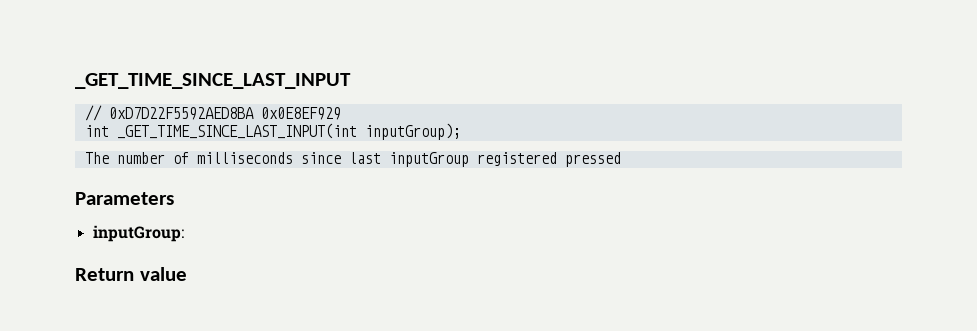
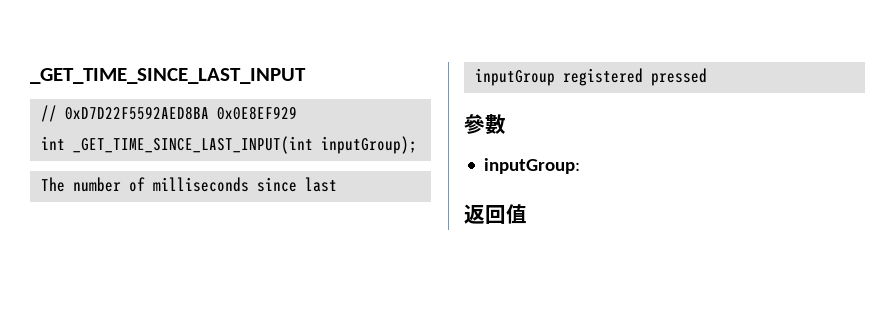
[75,192,174,205] Parameters -> [464,114,506,134] 參數
[75,267,187,281] Return value -> [464,204,527,224] 返回值

